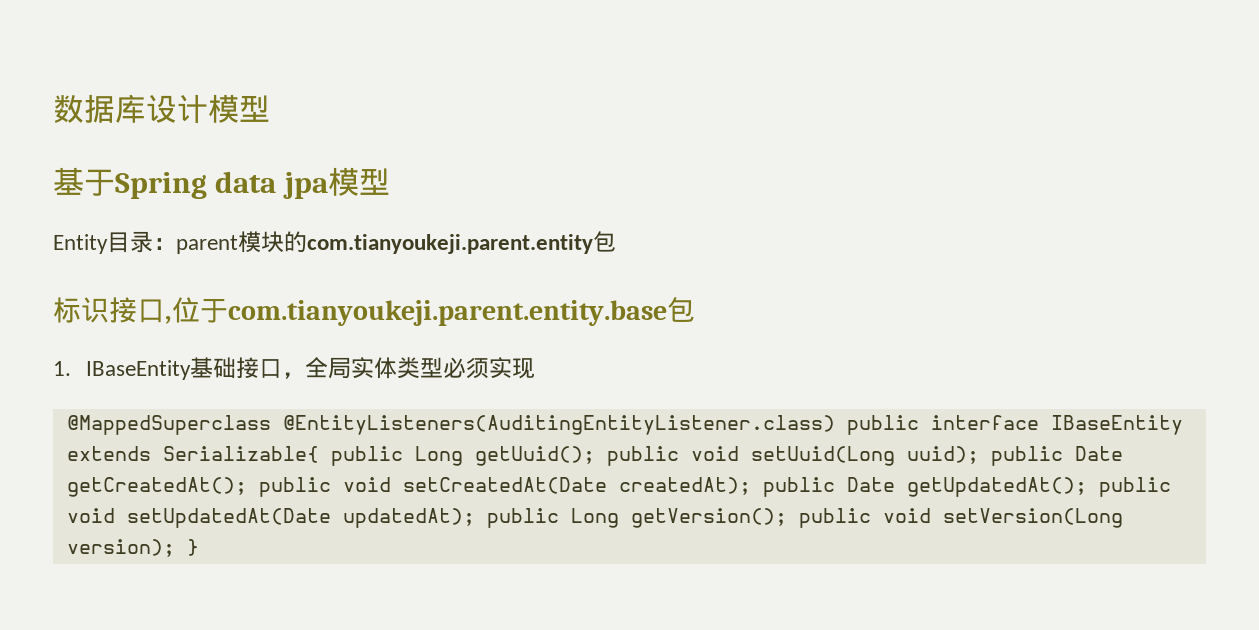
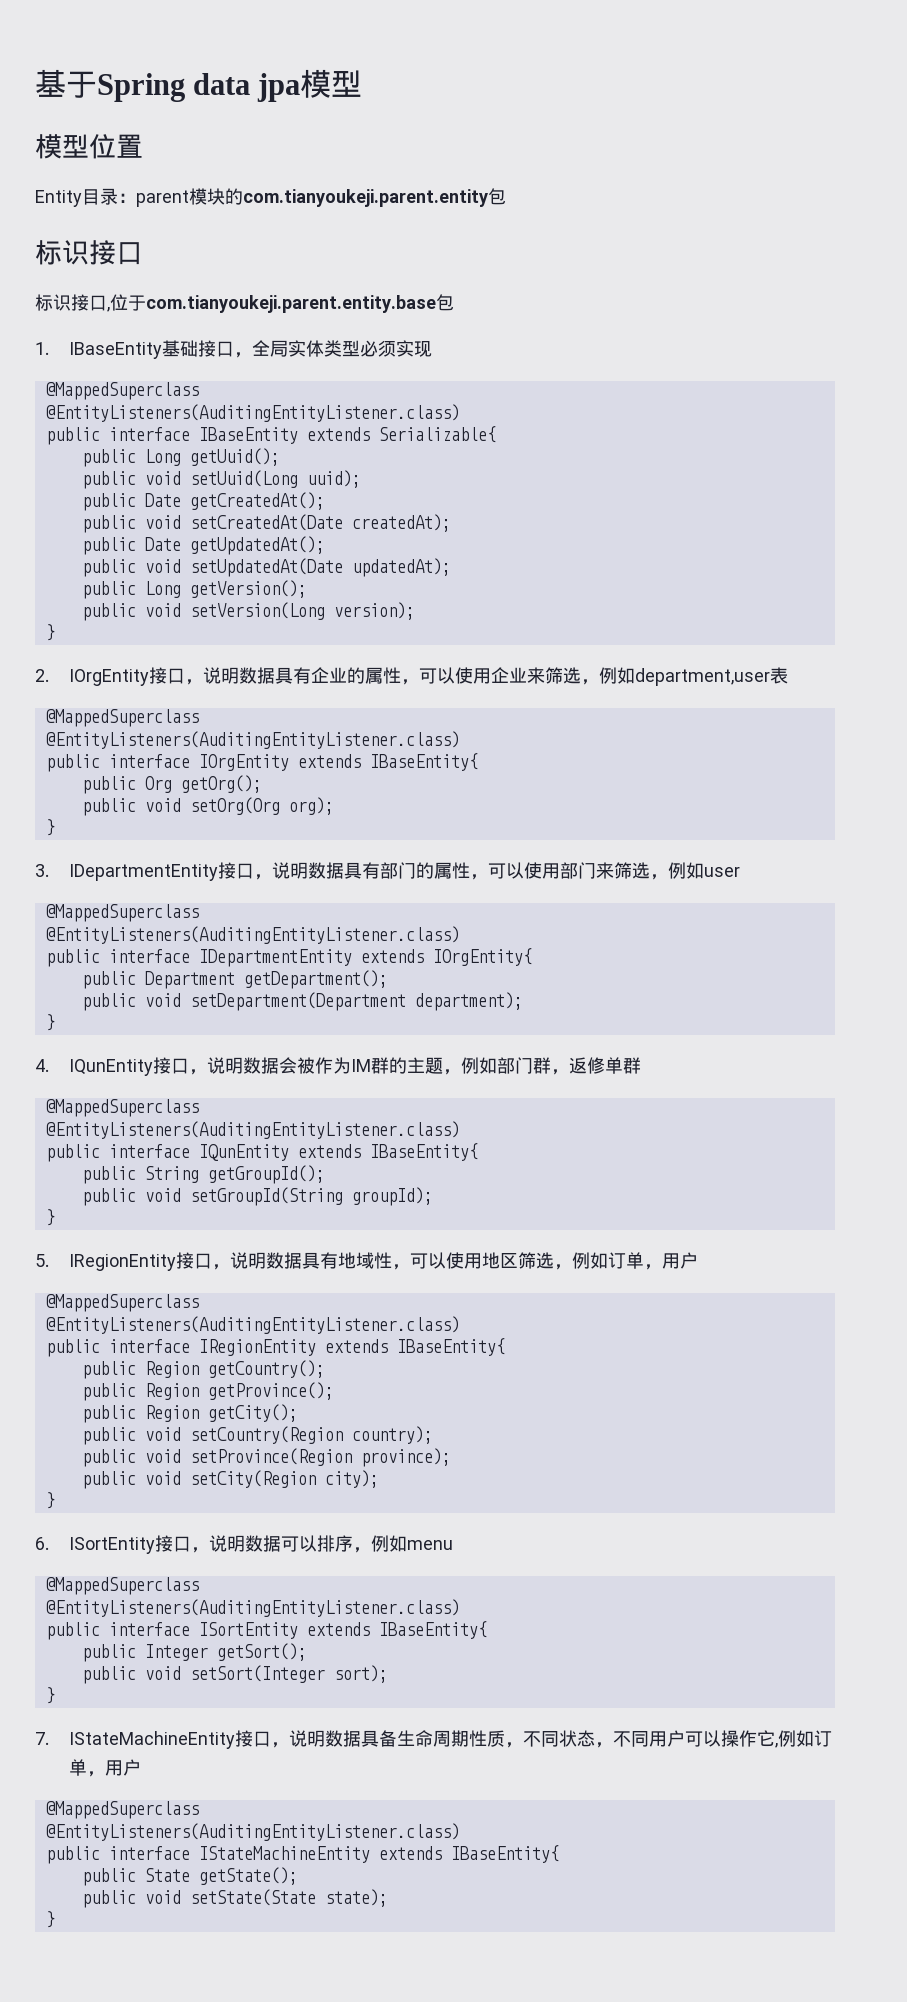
[53,94,270,124] 数据库设计模型 // -> (35, 83) none
(390, 181) none -> [35,134,143,159] // 模型位置
(165, 311) none -> [35,294,107,311] // 标识接口
[282,415,835,435] @EntityListeners(AuditingEntityListener.class) -> [45,404,460,422] // @EntityListeners(AuditingEntityListener.class) //
(319, 454) none -> (496, 434) //
(595, 456) none -> (280, 457) //
(979, 455) none -> (361, 479) //
(247, 487) none -> (325, 501) //
(751, 486) none -> (451, 523) //
(1087, 487) none -> (325, 545) //
(475, 518) none -> (451, 567) //
(787, 518) none -> (307, 589) //
[186,539,199,556] } -> [45,624,55,641] [35,667,789,686] [45,709,199,727] [45,731,460,749] [45,753,478,772] [81,775,262,794] [81,797,334,816] [45,819,55,836] [35,862,741,881] [45,904,199,922] [45,926,460,944] [45,948,532,967] [81,970,388,989] [81,992,523,1011] [45,1014,55,1031] [35,1057,642,1076] [45,1099,199,1117] [45,1121,460,1139] [45,1143,478,1162] [81,1165,325,1184] [81,1187,433,1206] [45,1209,55,1226] [35,1252,699,1271] [45,1294,199,1312] [45,1316,460,1334] [45,1338,505,1357] [81,1360,325,1379] [81,1382,334,1401] [81,1404,298,1423] [81,1426,433,1445] [81,1448,451,1467] [81,1470,379,1489] [45,1492,55,1509] [35,1535,454,1554] [45,1577,199,1595] [45,1599,460,1617] [45,1621,487,1640] [81,1643,307,1662] [81,1665,388,1684] [45,1687,55,1704] [35,1730,833,1749] [69,1759,142,1777] [45,1801,199,1819] [45,1823,460,1841] [45,1845,559,1864] [81,1867,298,1886] [81,1889,388,1908] [45,1911,55,1928] // } // 2. IOrgEntity接口，说明数据具有企业的属性，可以使用企业来筛选，例如department,user表 // @MappedSuperclass // @EntityListeners(AuditingEntityListener.class) // public interface IOrgEntity extends IBaseEntity{ // public Org getOrg(); // public void setOrg(Org org); // } // 3. IDepartmentEntity接口，说明数据具有部门的属性，可以使用部门来筛选，例如user // @MappedSuperclass // @EntityListeners(AuditingEntityListener.class) // public interface IDepartmentEntity extends IOrgEntity{ // public Department getDepartment(); // public void setDepartment(Department department); // } // 4. IQunEntity接口，说明数据会被作为IM群的主题，例如部门群，返修单群 // @MappedSuperclass // @EntityListeners(AuditingEntityListener.class) // public interface IQunEntity extends IBaseEntity{ // public String getGroupId(); // public void setGroupId(String groupId); // } // 5. IRegionEntity接口，说明数据具有地域性，可以使用地区筛选，例如订单，用户 // @MappedSuperclass // @EntityListeners(AuditingEntityListener.class) // public interface IRegionEntity extends IBaseEntity{ // public Region getCountry(); // public Region getProvince(); // public Region getCity(); // public void setCountry(Region country); // public void setProvince(Region province); // public void setCity(Region city); // } // 6. ISortEntity接口，说明数据可以排序，例如menu // @MappedSuperclass // @EntityListeners(AuditingEntityListener.class) // public interface ISortEntity extends IBaseEntity{ // public Integer getSort(); // public void setSort(Integer sort); // } // 7. IStateMachineEntity接口，说明数据具备生命周期性质，不同状态，不同用户可以操作它,例如订单，用户 // @MappedSuperclass // @EntityListeners(AuditingEntityListener.class) // public interface IStateMachineEntity extends IBaseEntity{ // public State getState(); // public void setState(State state); // }

